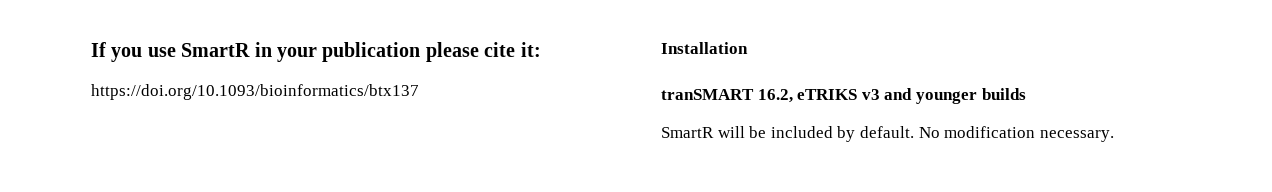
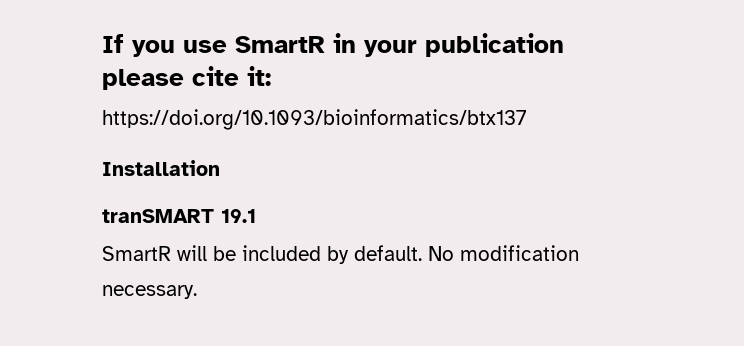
[757,88,1026,104] 16.2, eTRIKS v3 and younger builds -> [221,209,256,223] 19.1

